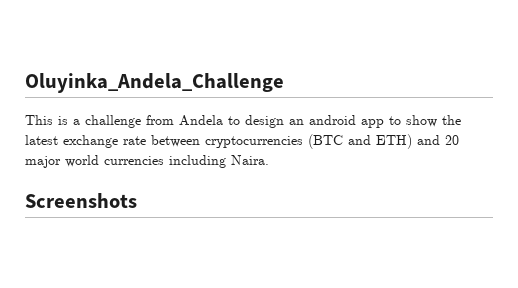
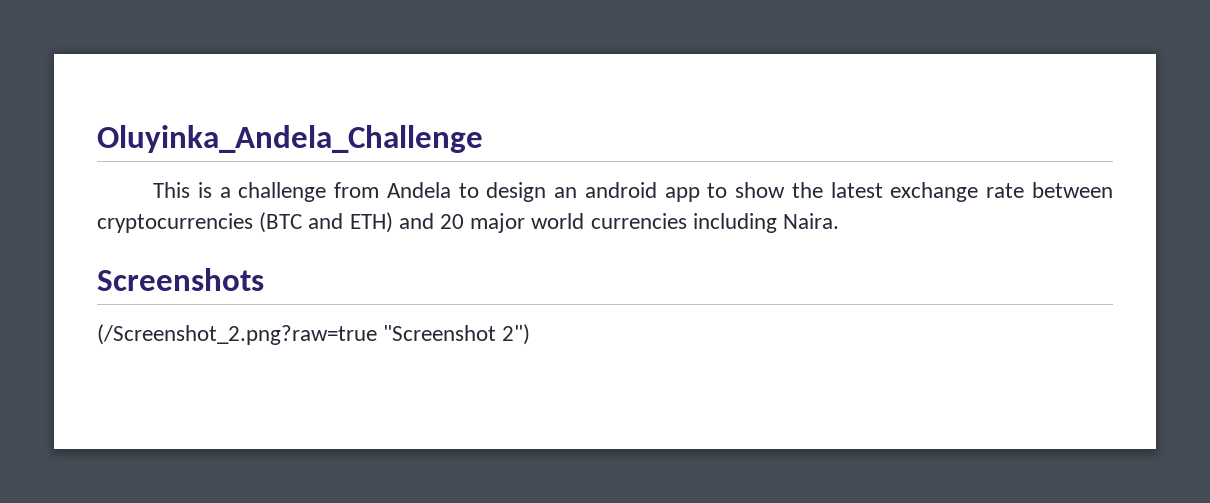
(137, 200) none -> [97,324,531,345] // (/Screenshot_2.png?raw=true "Screenshot 2")

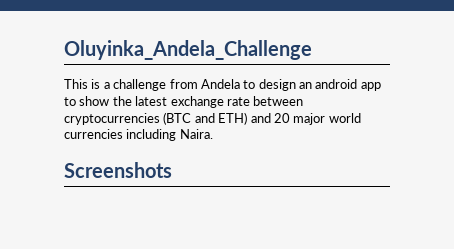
[97,324,531,345] // (/Screenshot_2.png?raw=true "Screenshot 2") -> (172, 170) none

